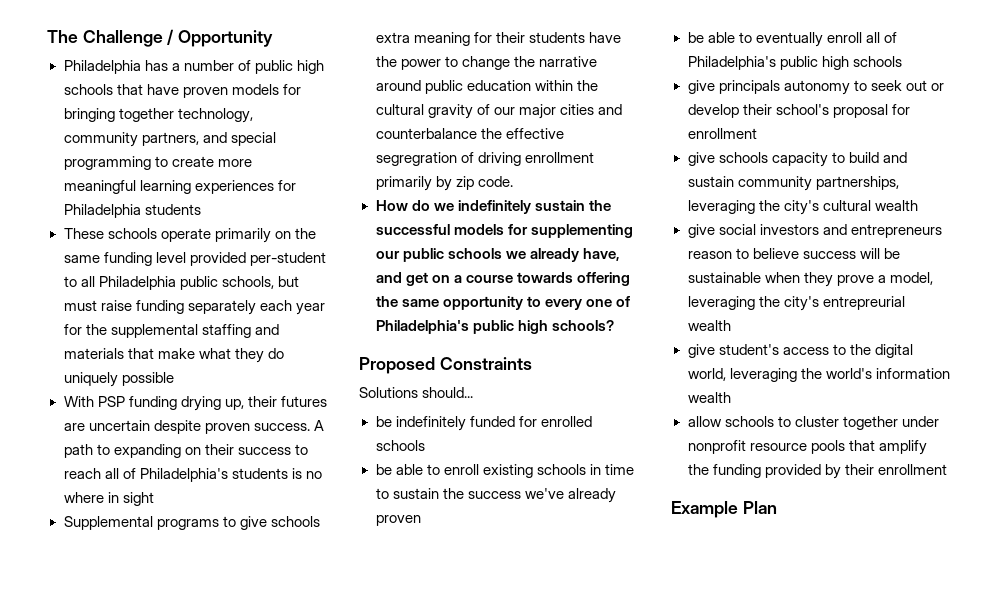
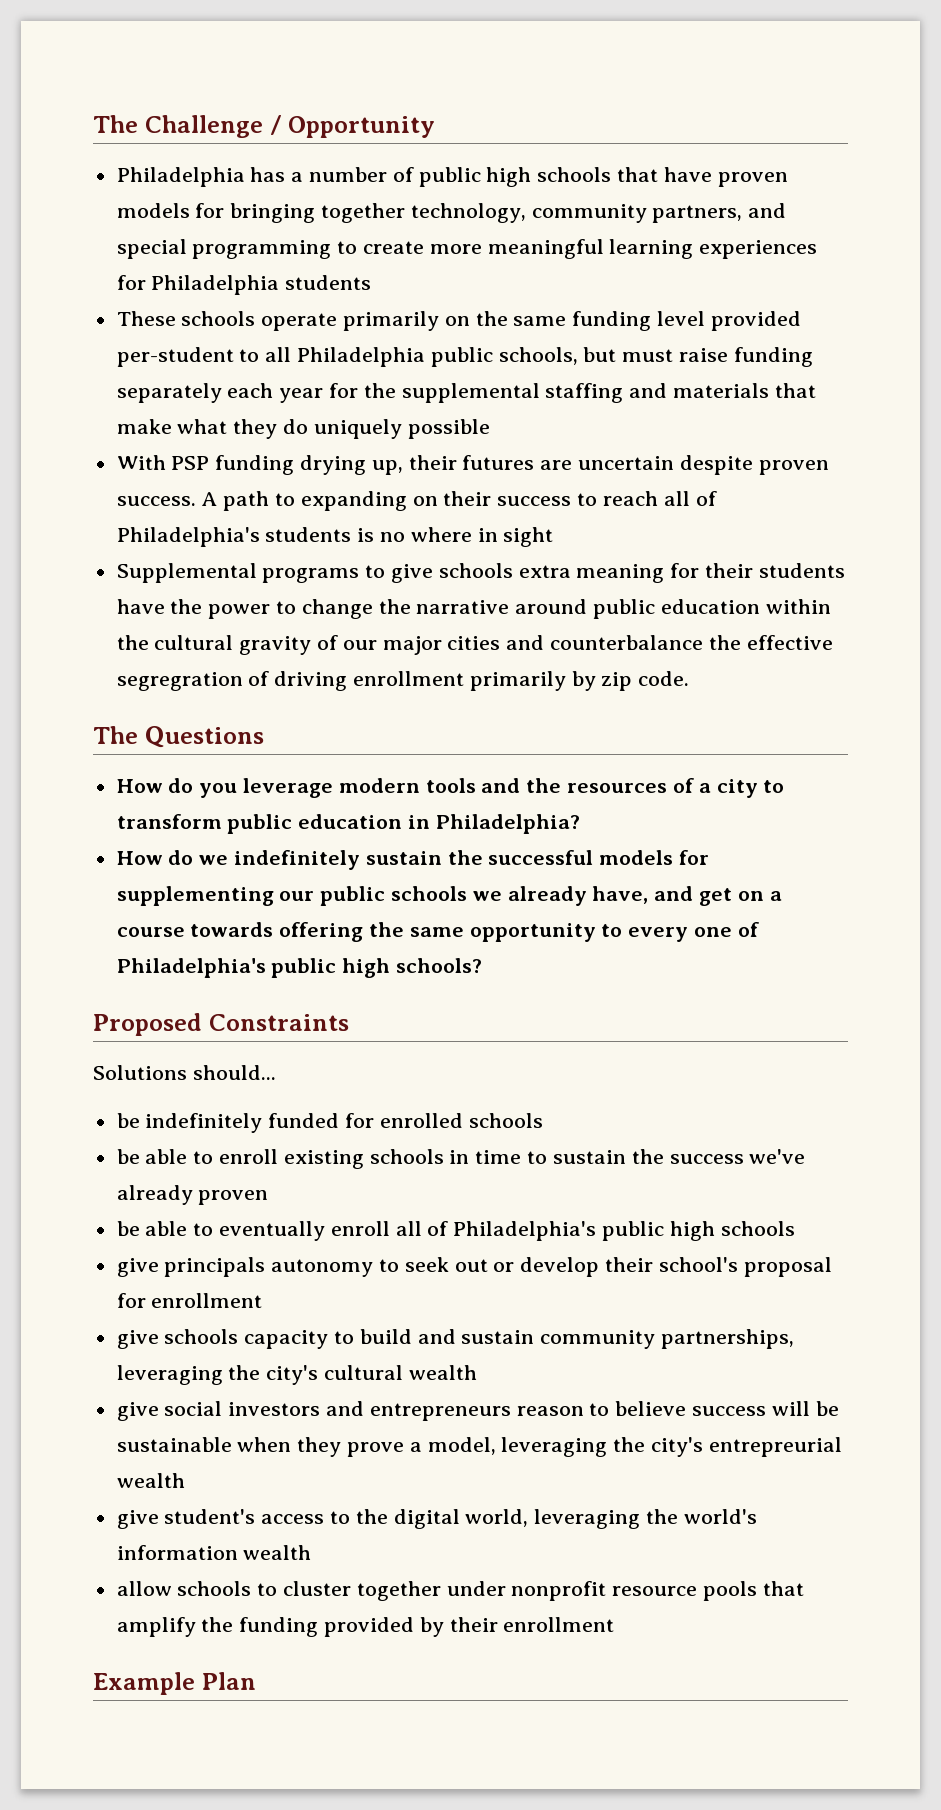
(513, 181) none -> [93,726,264,748] [116,778,785,798] [116,814,580,834] // The Questions // How do you leverage modern tools and the resources of a city to transform public education in Philadelphia?

